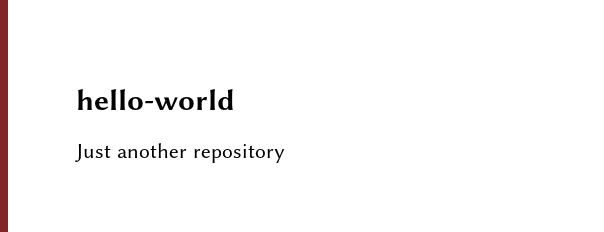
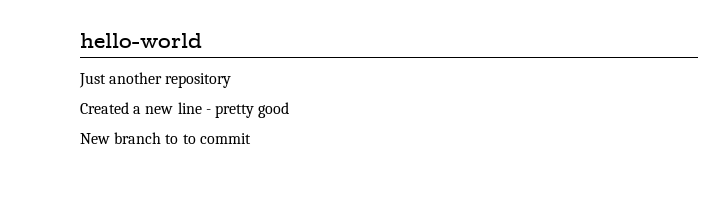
(285, 153) none -> [80,102,290,118] [80,132,251,144] // Created a new line - pretty good // New branch to to commit

